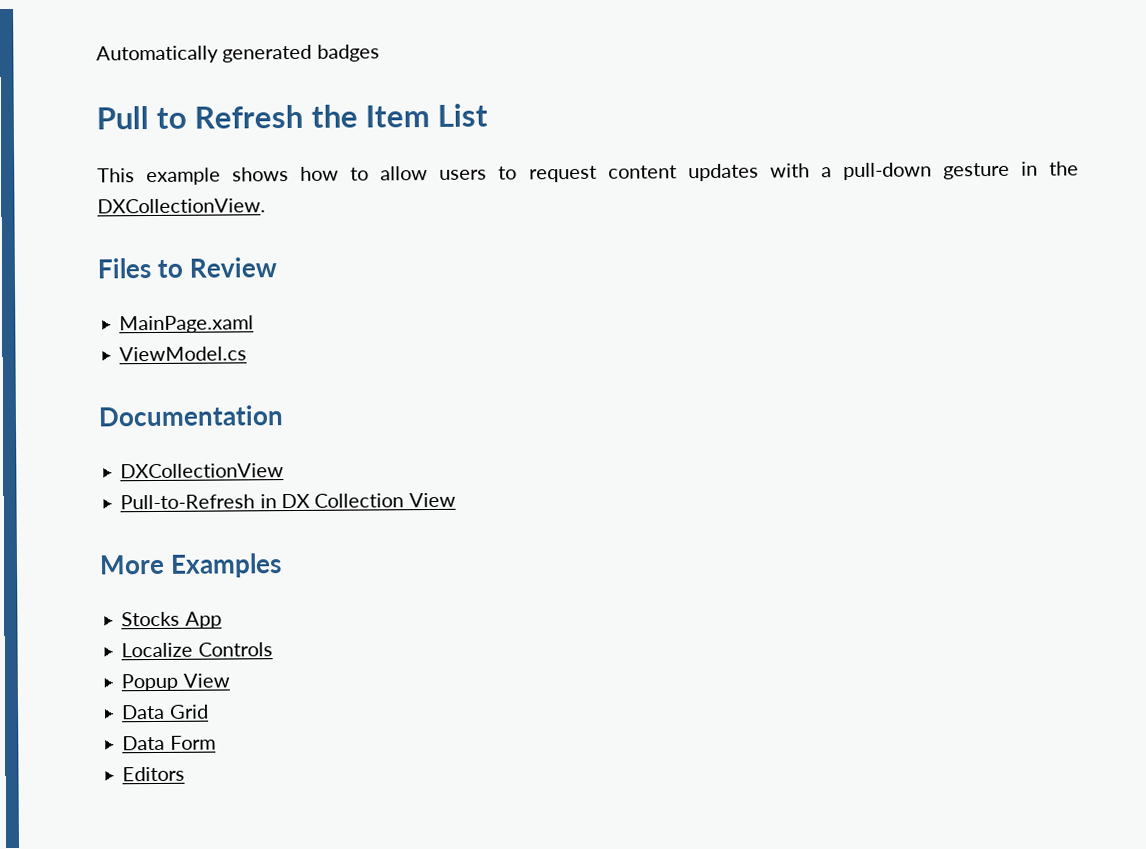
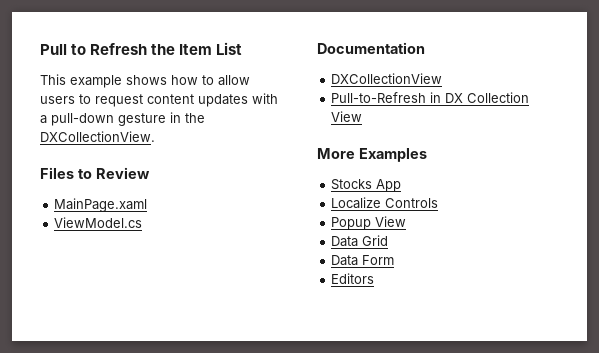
[96,44,380,64] Automatically generated badges // -> (40, 49) none

